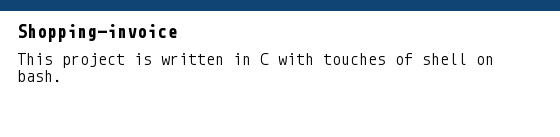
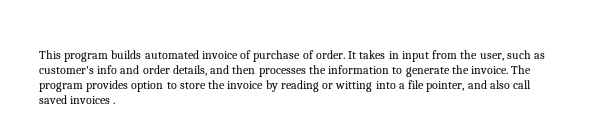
[17,24,177,42] [17,53,494,68] [17,70,62,82] Shopping-invoice // This project is written in C with touches of shell on bash. -> [39,50,546,62] [39,65,532,77] [39,80,532,92] [39,95,116,104] This program builds automated invoice of purchase of order. It takes in input from the user, such as customer's info and order details, and then processes the information to generate the invoice. The program provides option to store the invoice by reading or witting into a file pointer, and also call saved invoices .

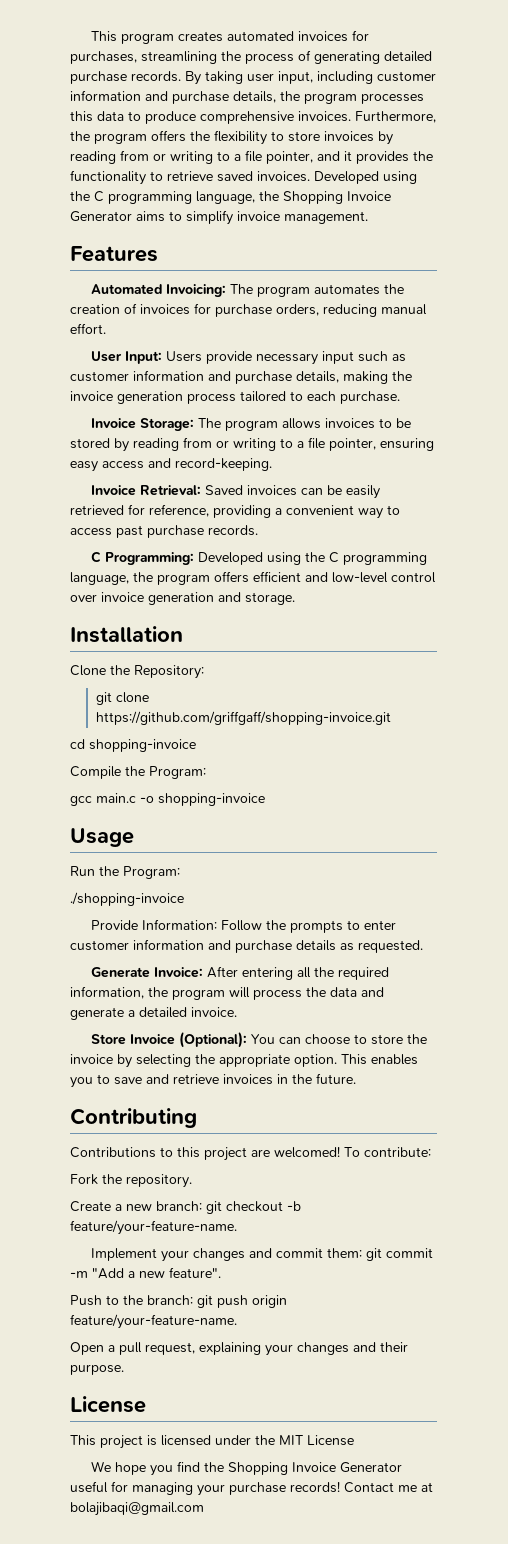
[111,50,546,62] [39,65,532,77] [39,80,164,92] builds automated invoice of purchase of order. It takes in input from the user, such as customer's info and order details, and then processes the information to generate the invoice. The program provides option -> [178,30,370,42] [70,50,432,64] [70,71,436,85] [70,90,424,104] [70,111,436,124] [70,130,393,145] [70,150,433,164] [70,170,417,185] [70,191,391,204] [70,210,368,225] [70,246,158,262] [91,284,405,297] [70,303,427,317] [70,323,106,334] [91,351,407,365] [70,370,412,384] [70,391,400,404] [91,418,412,431] [70,437,434,452] [70,458,272,472] [91,485,381,499] [70,504,400,519] [70,525,258,538] [91,551,428,565] [70,571,436,585] [70,592,295,605] [70,626,183,643] [70,665,204,679] [95,692,149,705] [95,711,391,725] [70,739,196,752] [70,766,206,779] [70,793,265,806] [70,828,134,847] [70,866,180,879] [70,892,184,906] [91,919,397,933] [70,939,423,953] [91,966,390,980] [70,986,384,1000] [70,1007,237,1020] [91,1032,351,1048] creates automated invoices for purchases, streamlining the process of generating detailed purchase records. By taking user input, including customer information and purchase details, the program processes this data to produce comprehensive invoices. Furthermore, the program offers the flexibility to store invoices by reading from or writing to a file pointer, and it provides the functionality to retrieve saved invoices. Developed using the C programming language, the Shopping Invoice Generator aims to simplify invoice management. // Features // Automated Invoicing: The program automates the creation of invoices for purchase orders, reducing manual effort. // User Input: Users provide necessary input such as customer information and purchase details, making the invoice generation process tailored to each purchase. // Invoice Storage: The program allows invoices to be stored by reading from or writing to a file pointer, ensuring easy access and record-keeping. // Invoice Retrieval: Saved invoices can be easily retrieved for reference, providing a convenient way to access past purchase records. // C Programming: Developed using the C programming language, the program offers efficient and low-level control over invoice generation and storage. // Installation // Clone the Repository: // git clone https://github.com/griffgaff/shopping-invoice.git // cd shopping-invoice // Compile the Program: // gcc main.c -o shopping-invoice // Usage // Run the Program: // ./shopping-invoice // Provide Information: Follow the prompts to enter customer information and purchase details as requested. // Generate Invoice: After entering all the required information, the program will process the data and generate a detailed invoice. // Store Invoice (Optional): You can choose
[280,80,532,92] [39,95,116,104] reading or witting into a file pointer, and also call saved invoices . -> [136,1054,418,1067] [70,1073,356,1088] [70,1108,197,1128] [70,1146,431,1161] [70,1174,192,1188] [70,1201,301,1214] [70,1220,237,1235] [91,1248,434,1262] [70,1267,221,1279] [70,1295,287,1308] [70,1314,237,1329] [70,1342,408,1356] [70,1364,124,1375] [70,1396,146,1413] [70,1435,354,1449] [91,1461,403,1476] [70,1481,433,1496] [70,1502,204,1516] selecting the appropriate option. This enables you to save and retrieve invoices in the future. // Contributing // Contributions to this project are welcomed! To contribute: // Fork the repository. // Create a new branch: git checkout -b feature/your-feature-name. // Implement your changes and commit them: git commit -m "Add a new feature". // Push to the branch: git push origin feature/your-feature-name. // Open a pull request, explaining your changes and their purpose. // License // This project is licensed under the MIT License // We hope you find the Shopping Invoice Generator useful for managing your purchase records! Contact me at bolajibaqi@gmail.com

